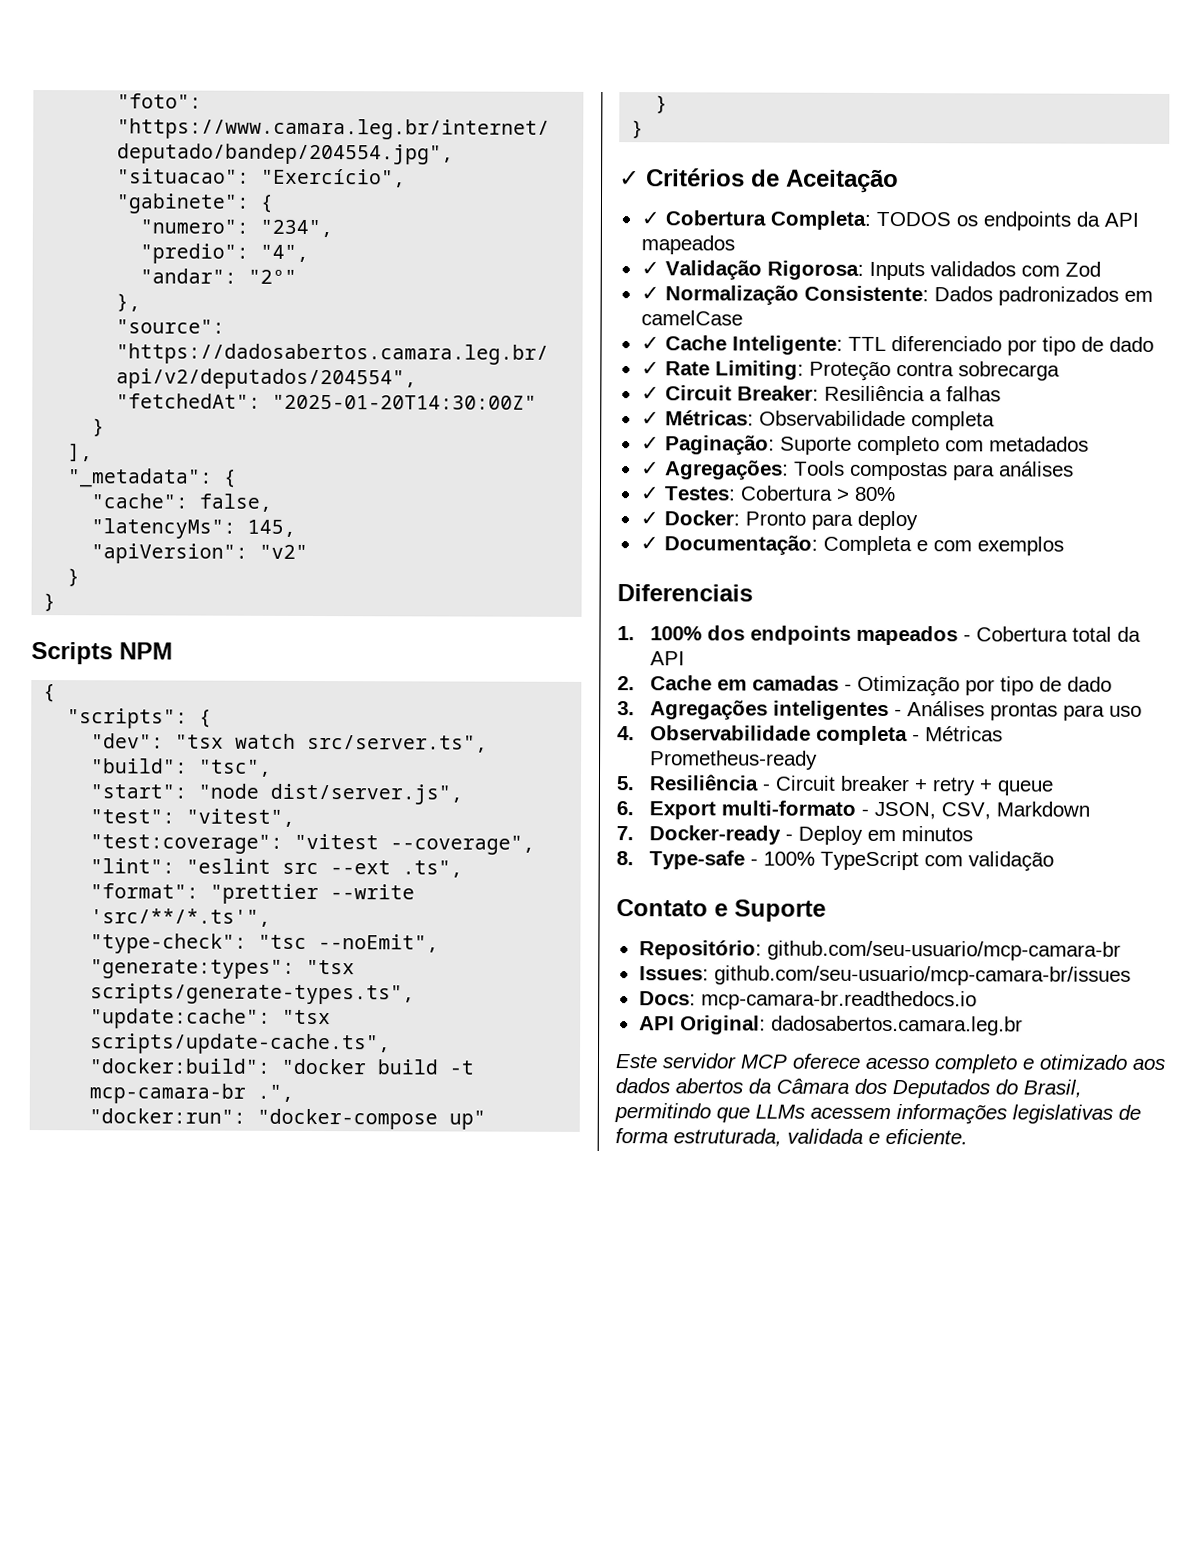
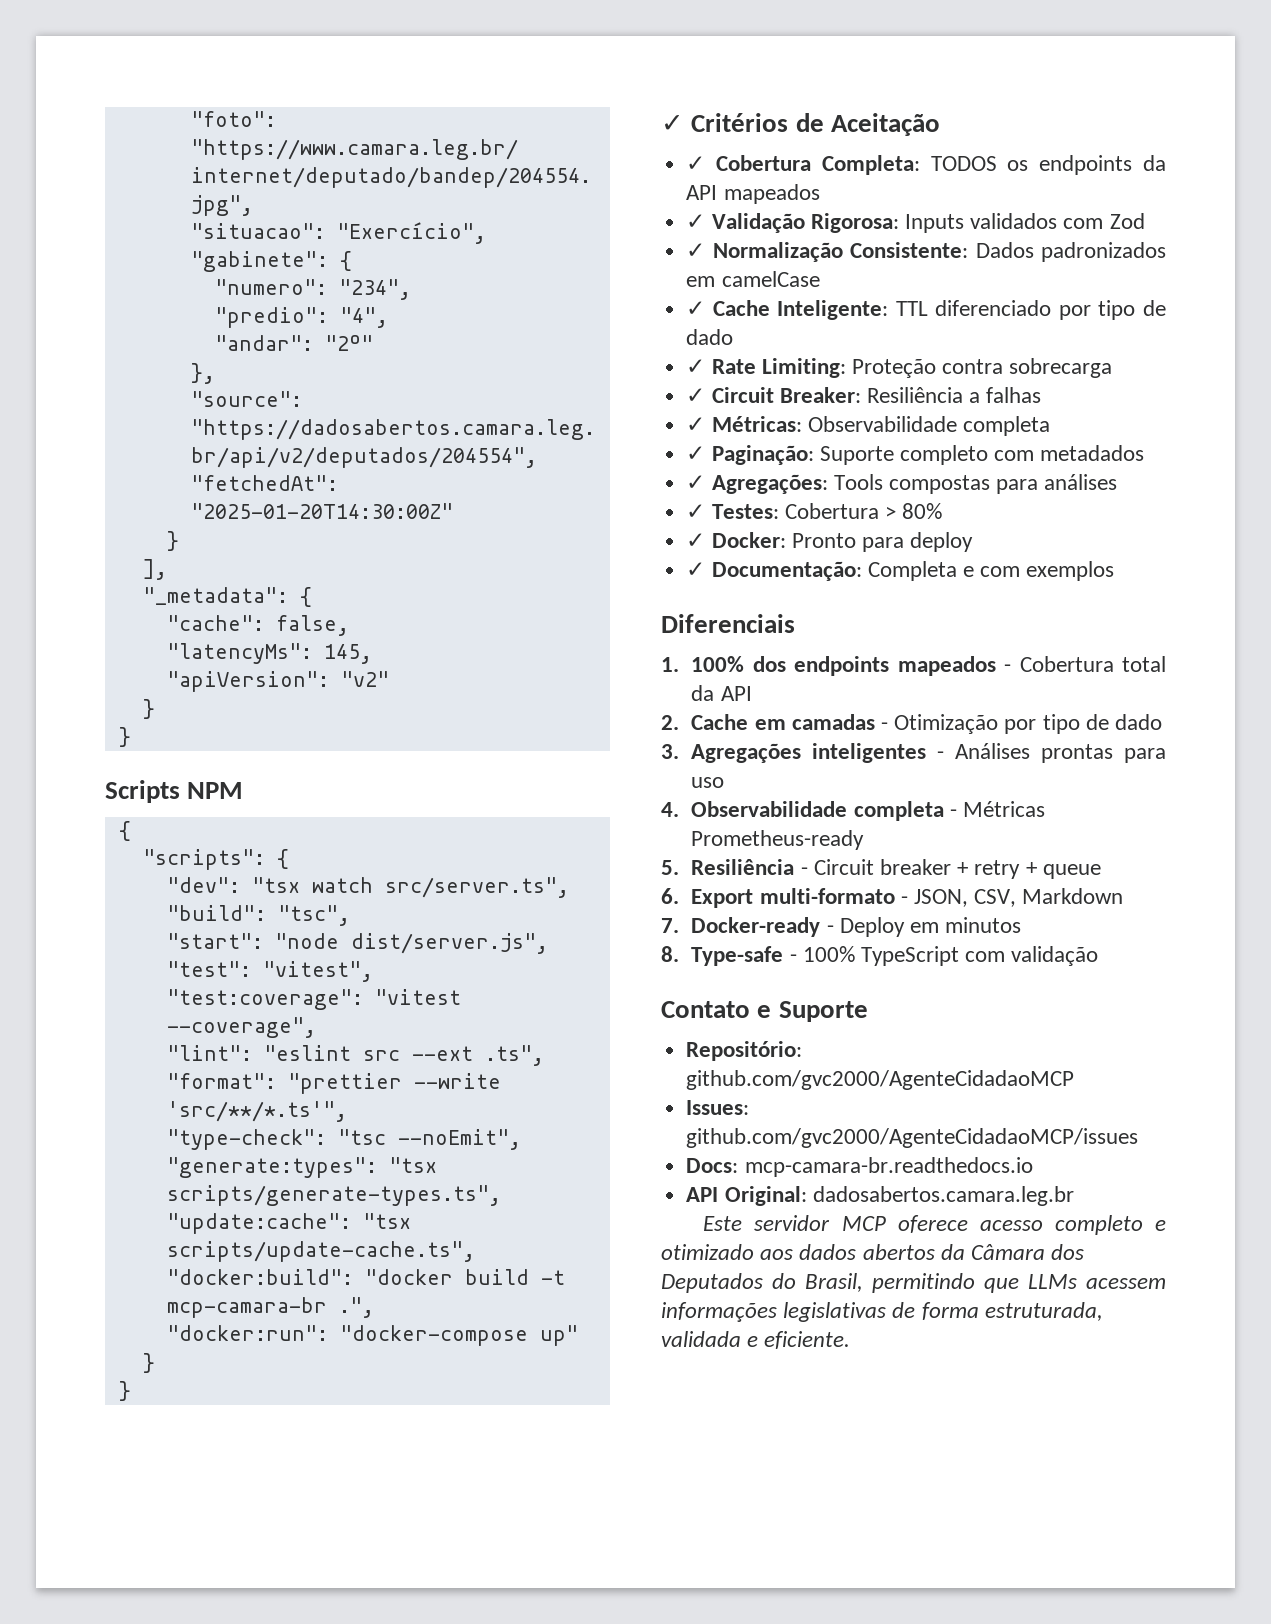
[766,940,1121,961] github.com/seu-usuario/mcp-camara-br -> [686,1070,1075,1090] github.com/gvc2000/AgenteCidadaoMCP
[713,965,1131,986] github.com/seu-usuario/mcp-camara-br/issues -> [686,1128,1139,1148] github.com/gvc2000/AgenteCidadaoMCP/issues

